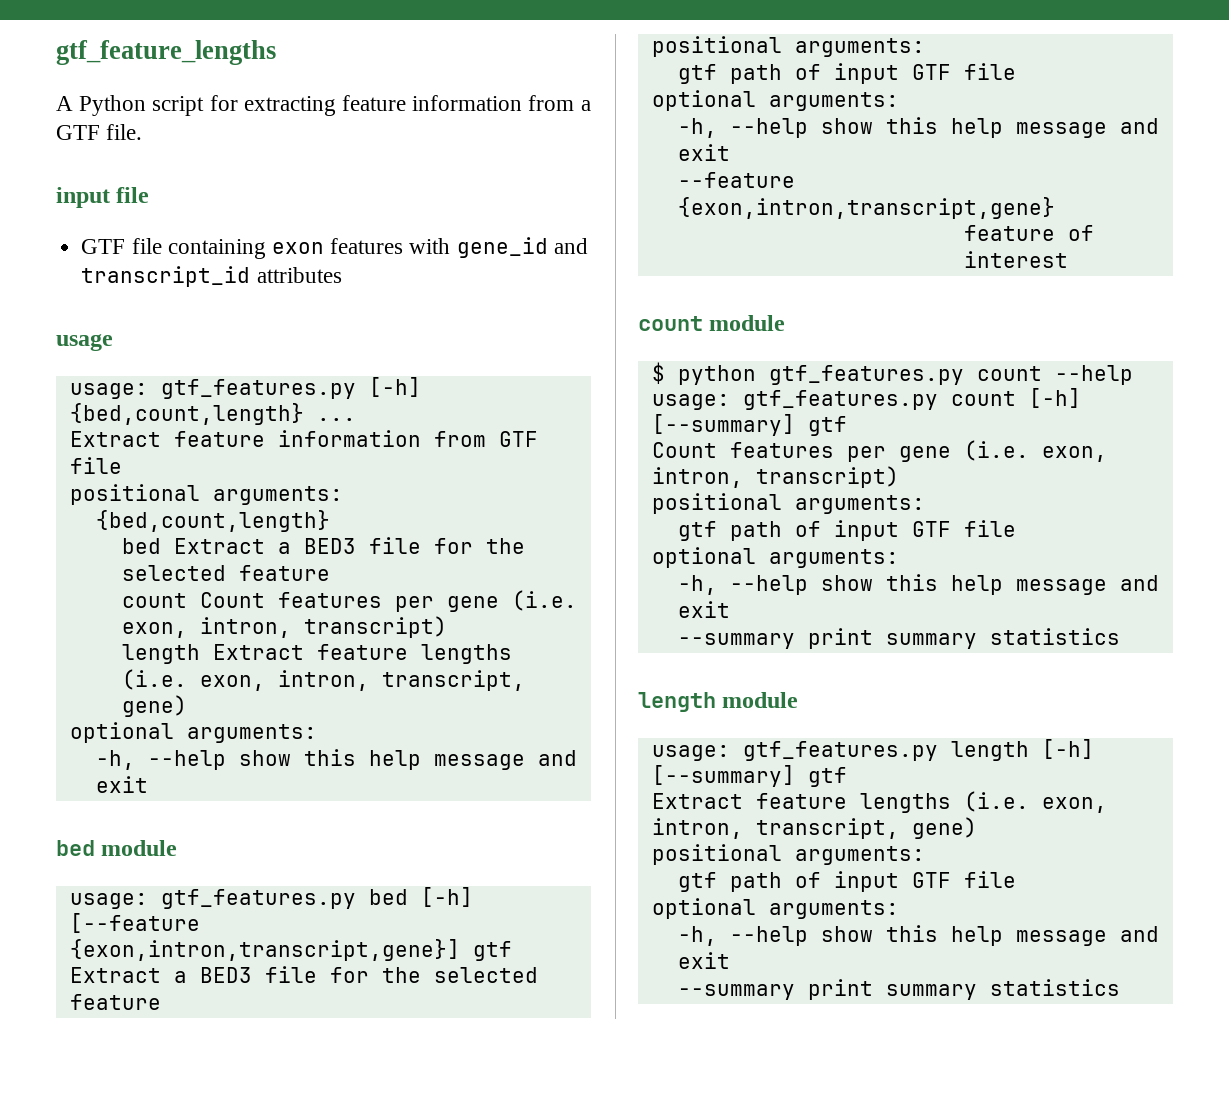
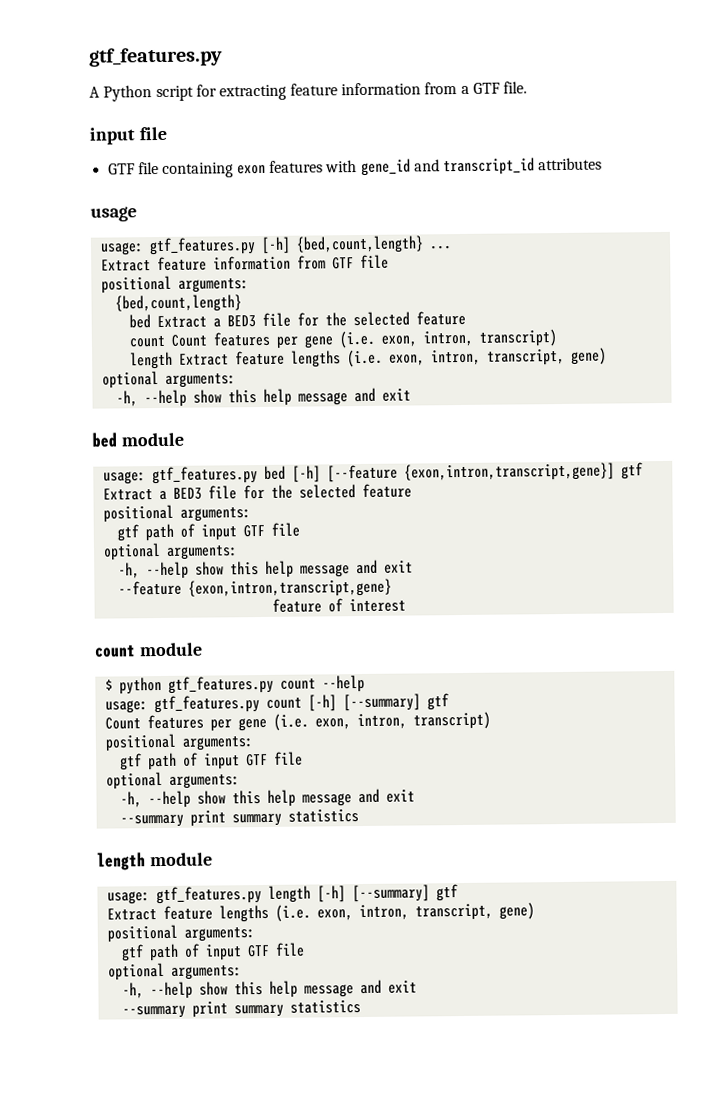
[56,40,276,65] gtf_feature_lengths -> [89,47,223,67] gtf_features.py

